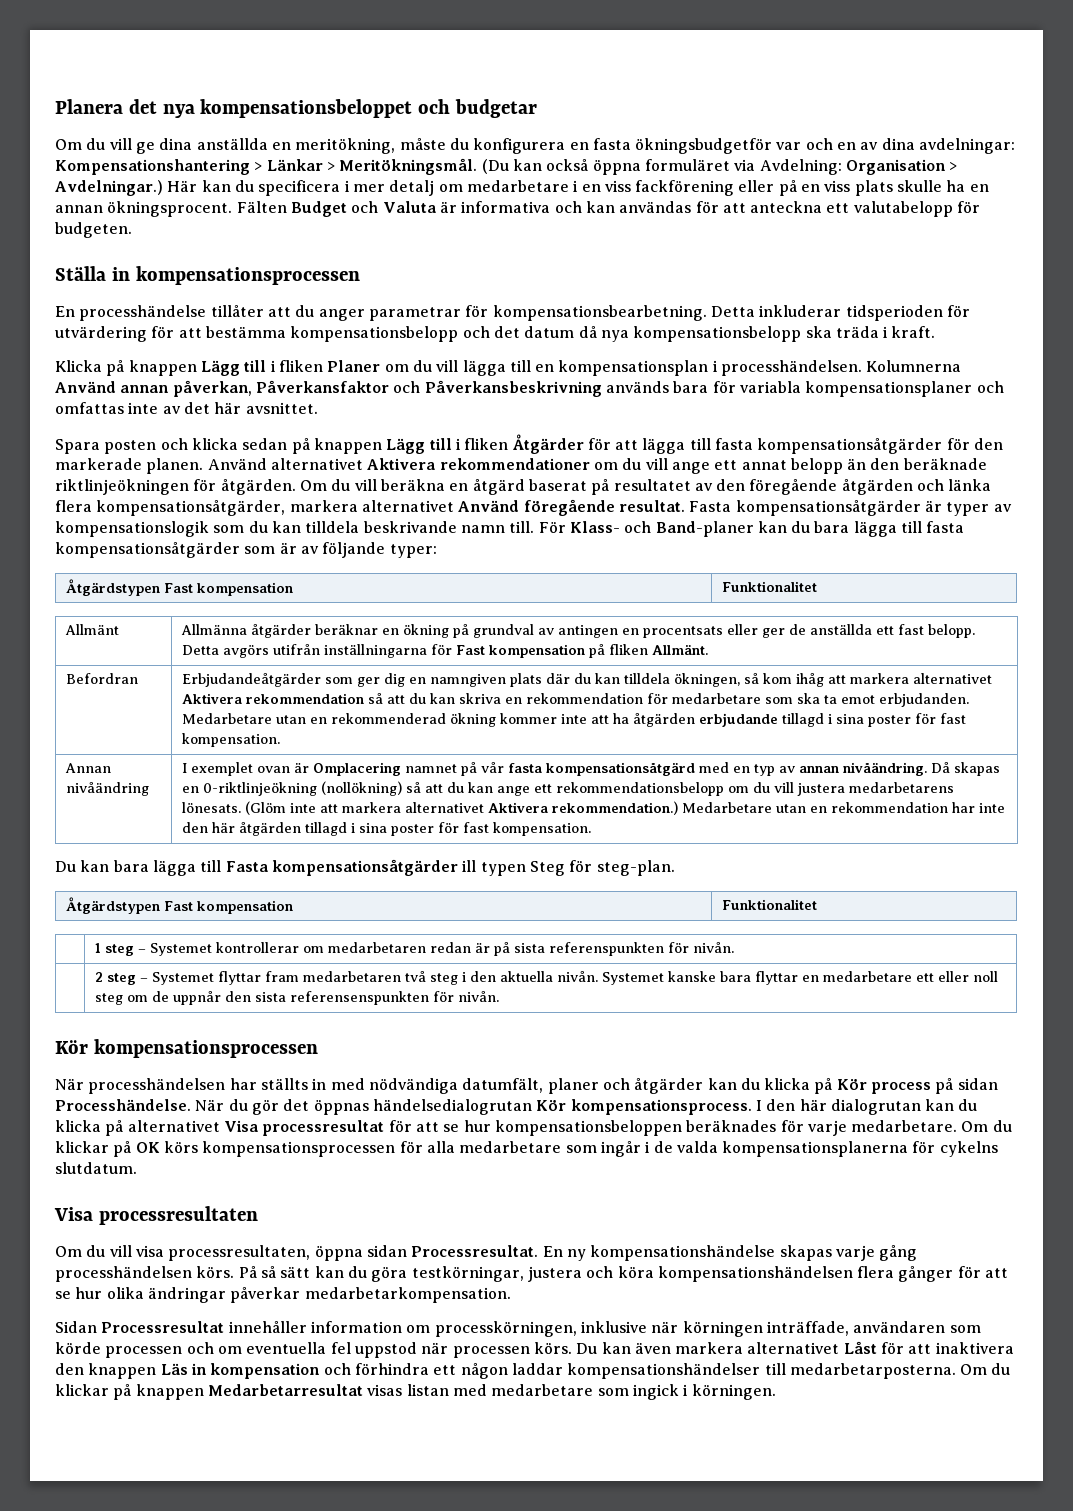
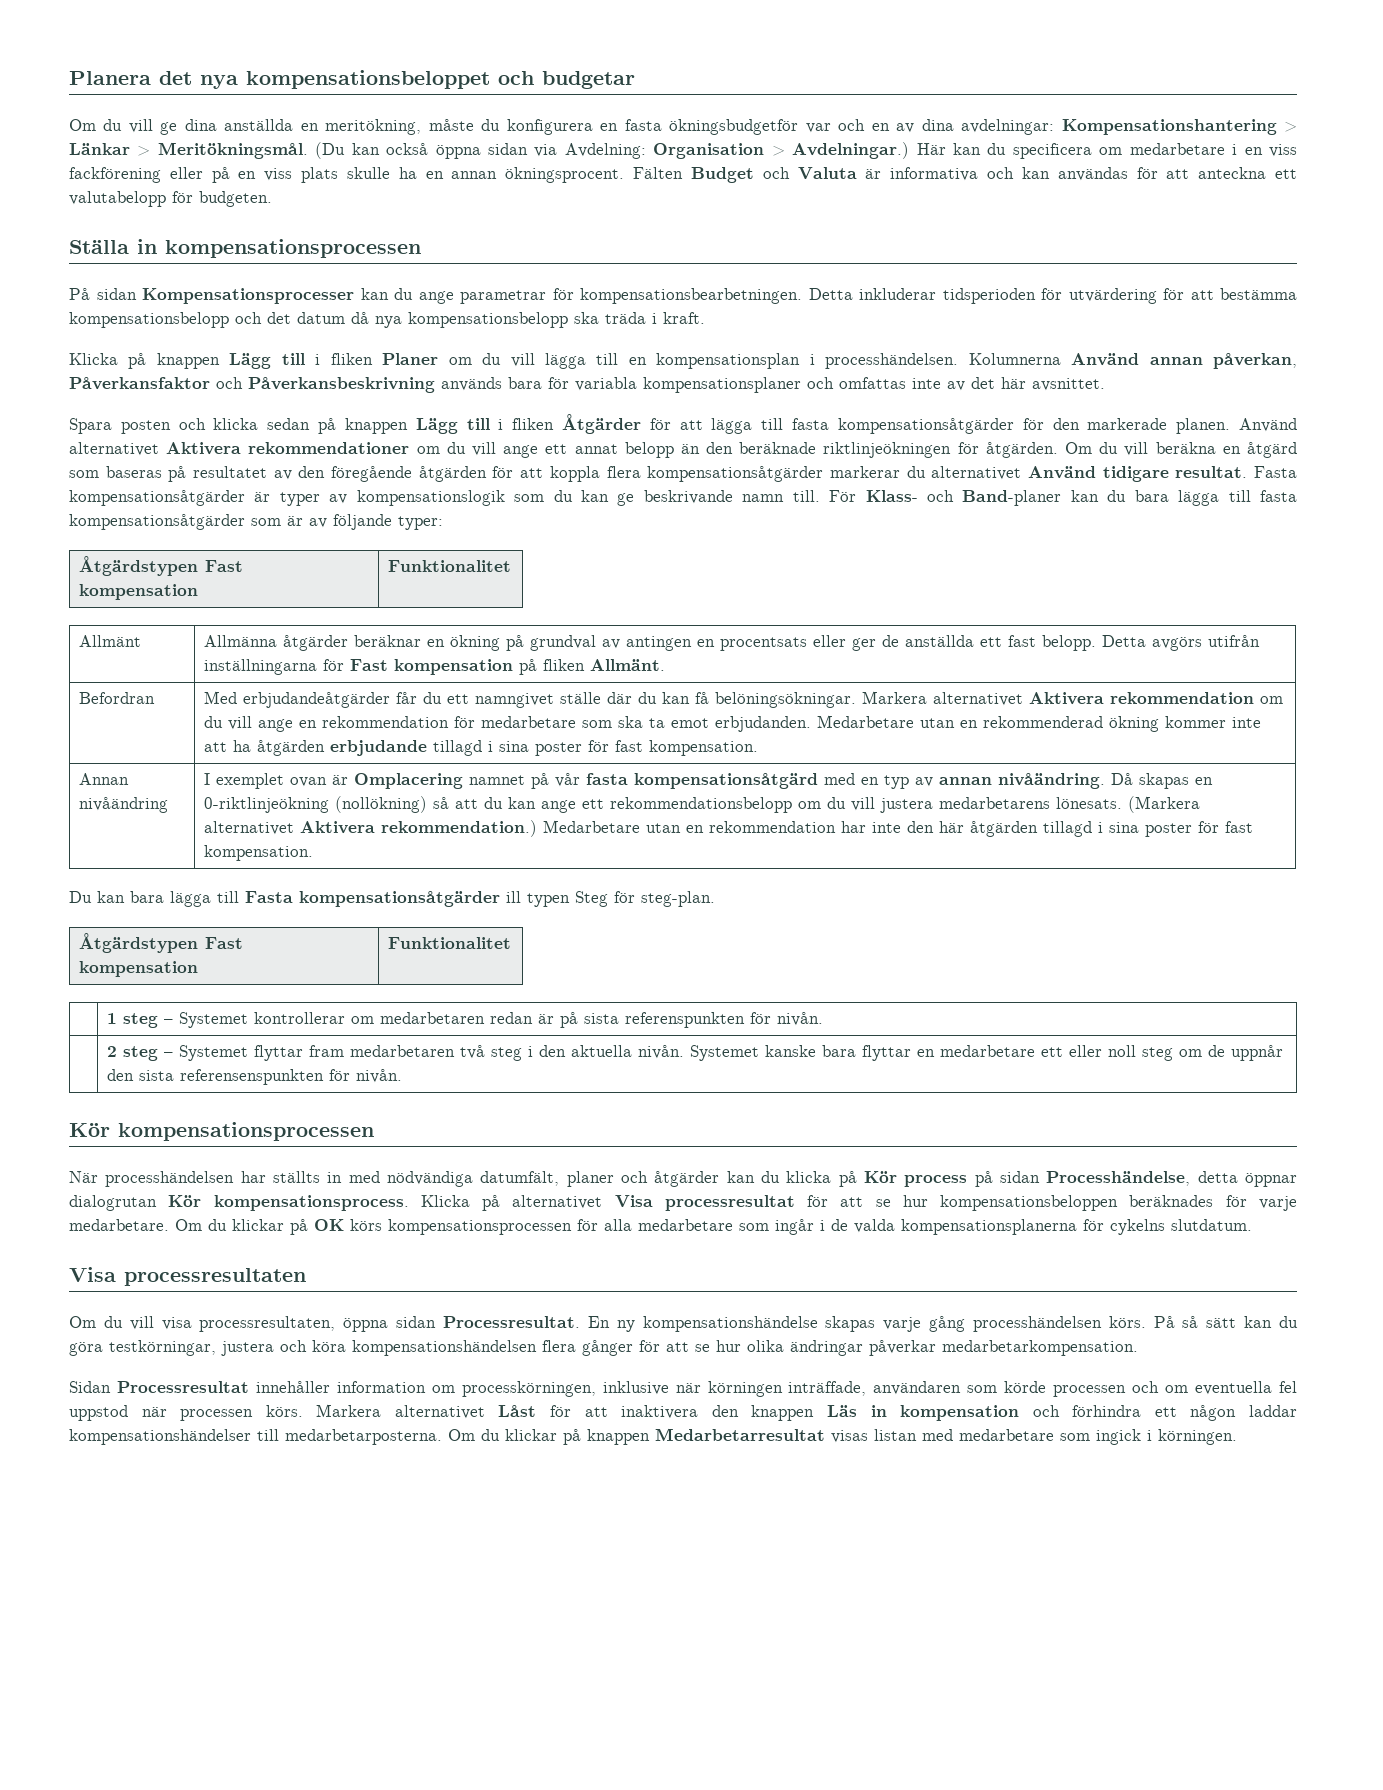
[644,159,730,171] formuläret -> [488,143,528,155] sidan
[344,180,435,196] i mer detalj -> (1092, 151) none
[55,305,365,321] En processhändelse tillåter att du anger -> [69,288,454,304] På sidan Kompensationsprocesser kan du ange
[492,305,707,321] kompensationsbearbetning. -> [580,288,802,304] kompensationsbearbetningen.
[528,479,587,491] baserat -> [69,466,162,478] som baseras
[917,479,992,491] [55,500,358,516] och länka flera kompensationsåtgärder, markera -> [492,466,926,482] för att koppla flera kompensationsåtgärder markerar du
[523,499,615,516] föregående -> [1102,466,1169,482] tidigare
[305,521,360,533] tilldela -> [617,493,635,506] ge
[181,673,992,687] [181,693,501,704] Erbjudandeåtgärder som ger dig en namngiven plats där du kan tilldela ökningen, så kom ihåg att markera alternativet Aktivera rekommendation så att du kan skriva -> [204,691,1284,708] [204,716,294,732] Med erbjudandeåtgärder får du ett namngivet ställe där du kan få belöningsökningar. Markera alternativet Aktivera rekommendation om du vill ange
[244,801,401,815] (Glöm inte att markera -> [1128,796,1201,813] (Markera
[55,1099,978,1115] [55,1120,101,1132] Processhändelse. När du gör det öppnas händelsedialogrutan Kör kompensationsprocess. I den här dialogrutan kan du klicka -> [1046,1171,1298,1187] [69,1195,470,1211] Processhändelse, detta öppnar dialogrutan Kör kompensationsprocess. Klicka
[576,1342,744,1354] Du kan även markera -> [316,1404,382,1417] Markera

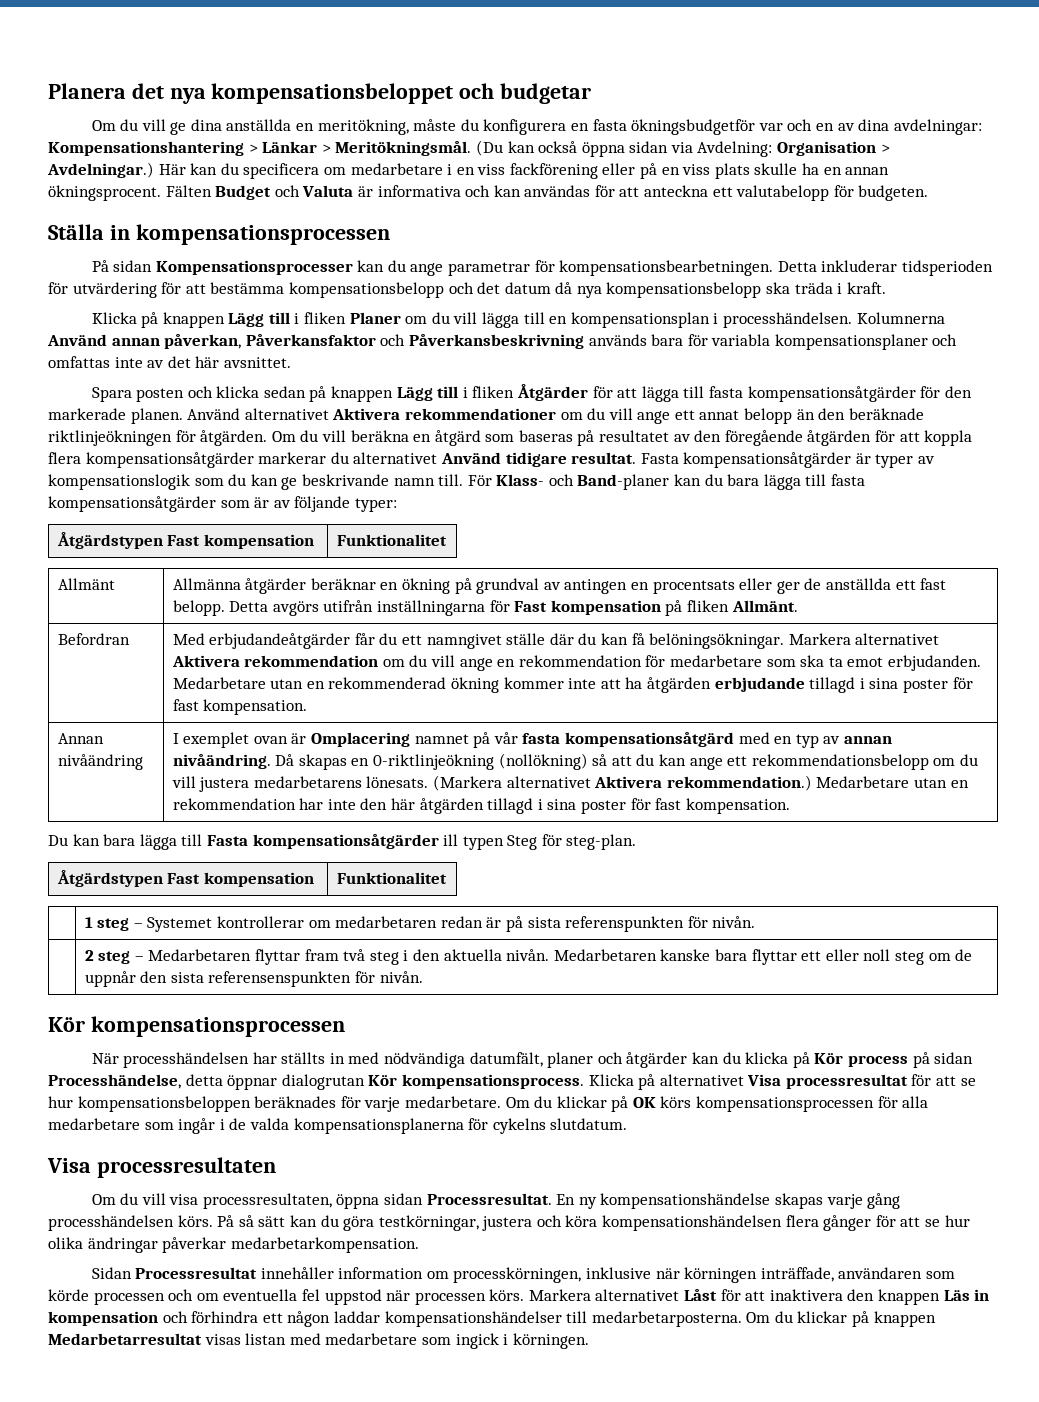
[179,1045,249,1061] Systemet -> [148,949,252,961] Medarbetaren
[350,1045,456,1057] medarbetaren -> (339, 955) none
[690,1045,760,1061] Systemet -> [553,949,657,961] Medarbetaren
[917,1045,1036,1057] en medarbetare -> (797, 957) none

